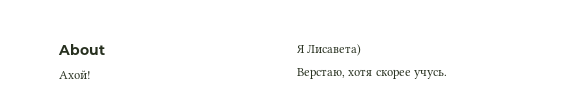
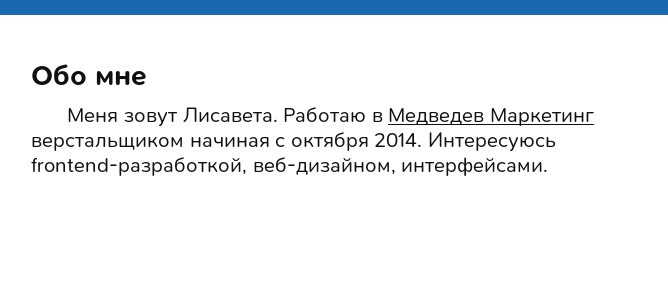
[58,44,105,55] [59,70,91,79] [297,44,362,56] [297,68,448,79] About // Ахой! // Я Лисавета) // Верстаю, хотя скорее учусь. -> [31,64,147,86] [67,107,594,127] [31,132,556,152] [31,157,549,176] Обо мне // Меня зовут Лисавета. Работаю в Медведев Маркетинг верстальщиком начиная с октября 2014. Интересуюсь frontend-разработкой, веб-дизайном, интерфейсами.

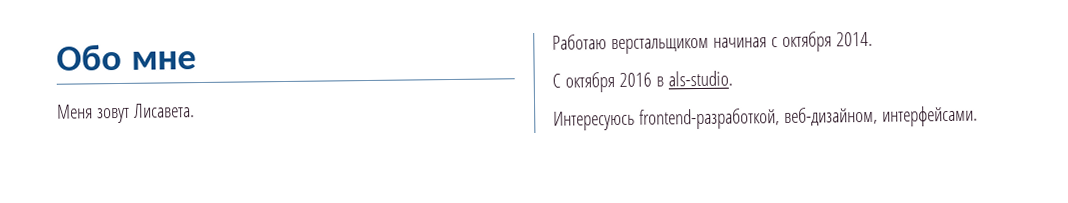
[283,107,594,126] Работаю в Медведев Маркетинг -> [552,34,607,50] // Работаю
(423, 140) none -> [552,70,733,93] // С октября 2016 в als-studio. //

